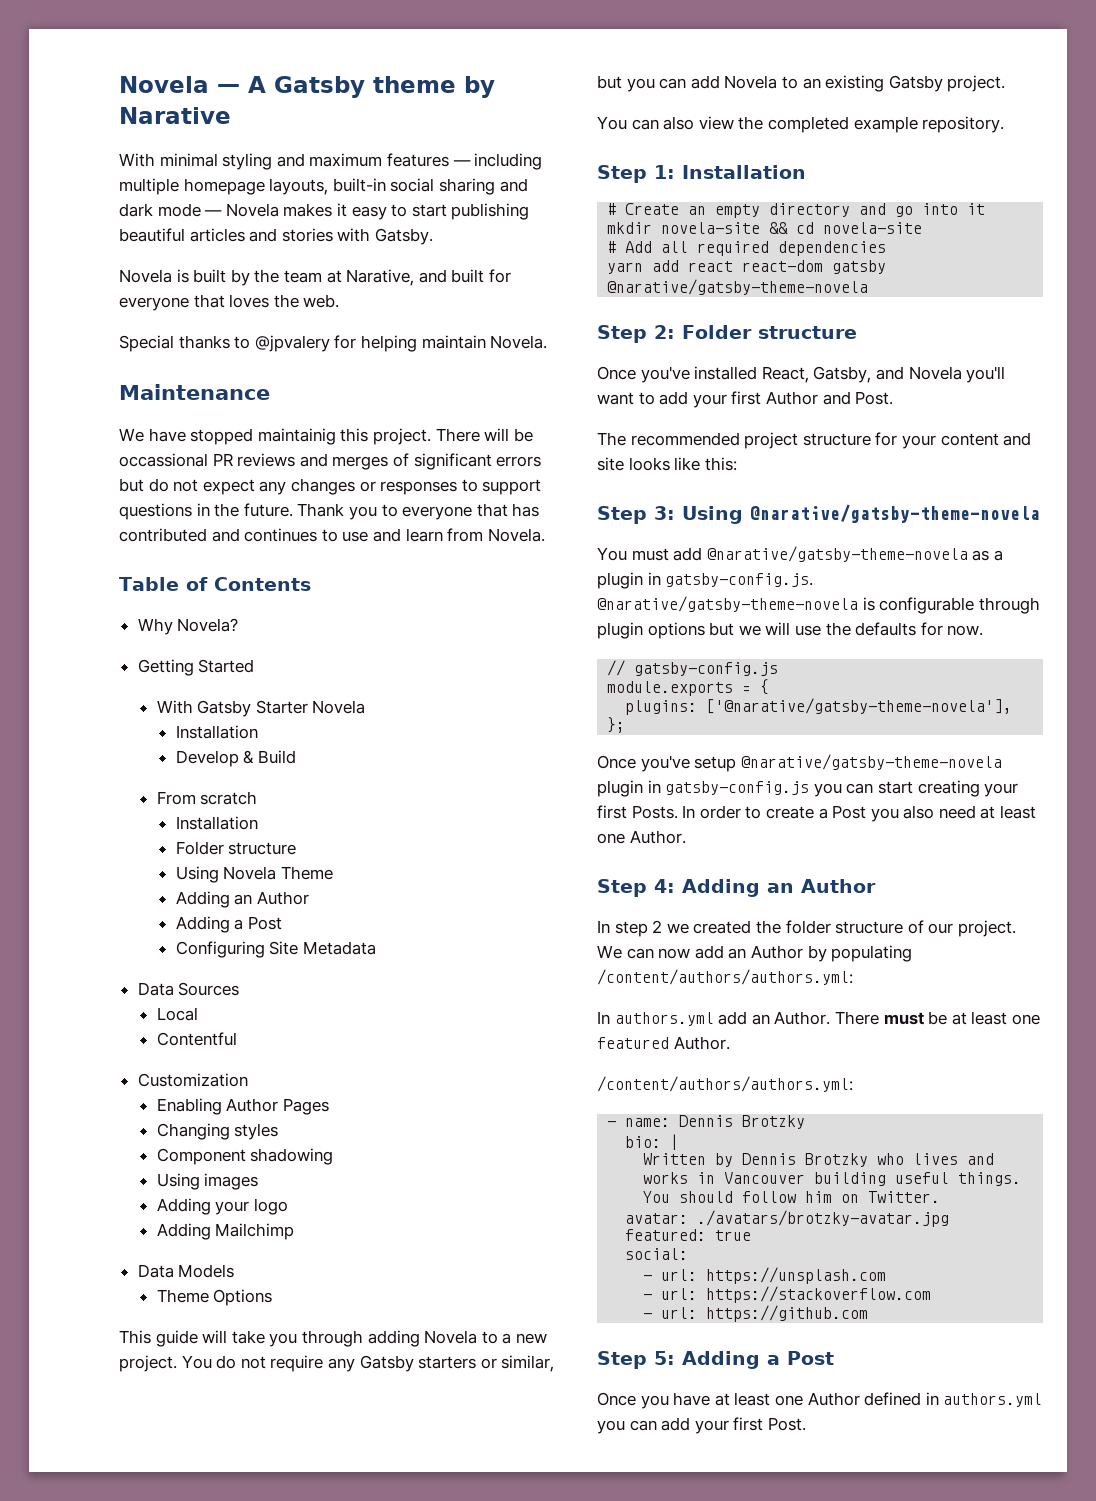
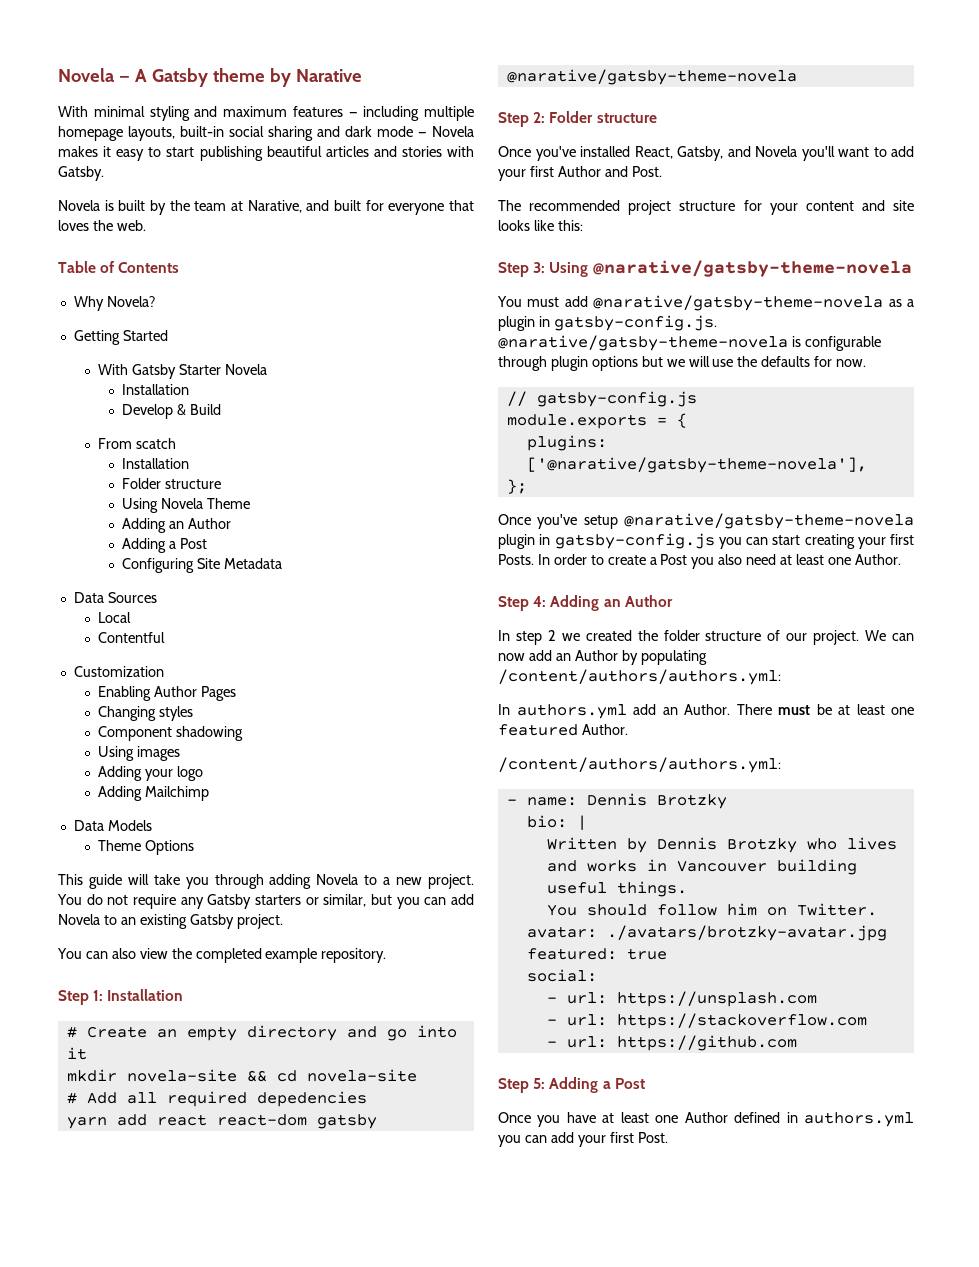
[119,335,548,352] [119,384,270,400] [119,428,533,445] [119,453,542,470] [119,478,542,495] [119,503,540,520] [119,528,545,542] // Special thanks to @jpvalery for helping maintain Novela. // Maintenance // We have stopped maintainig this project. There will be occassional PR reviews and merges of significant errors but do not expect any changes or responses to support questions in the future. Thank you to everyone that has contributed and continues to use and learn from Novela. -> (146, 225) none
[200,791,258,805] scratch -> [135,438,176,449] scatch
[778,241,887,256] dependencies -> [256,1091,367,1107] depedencies

